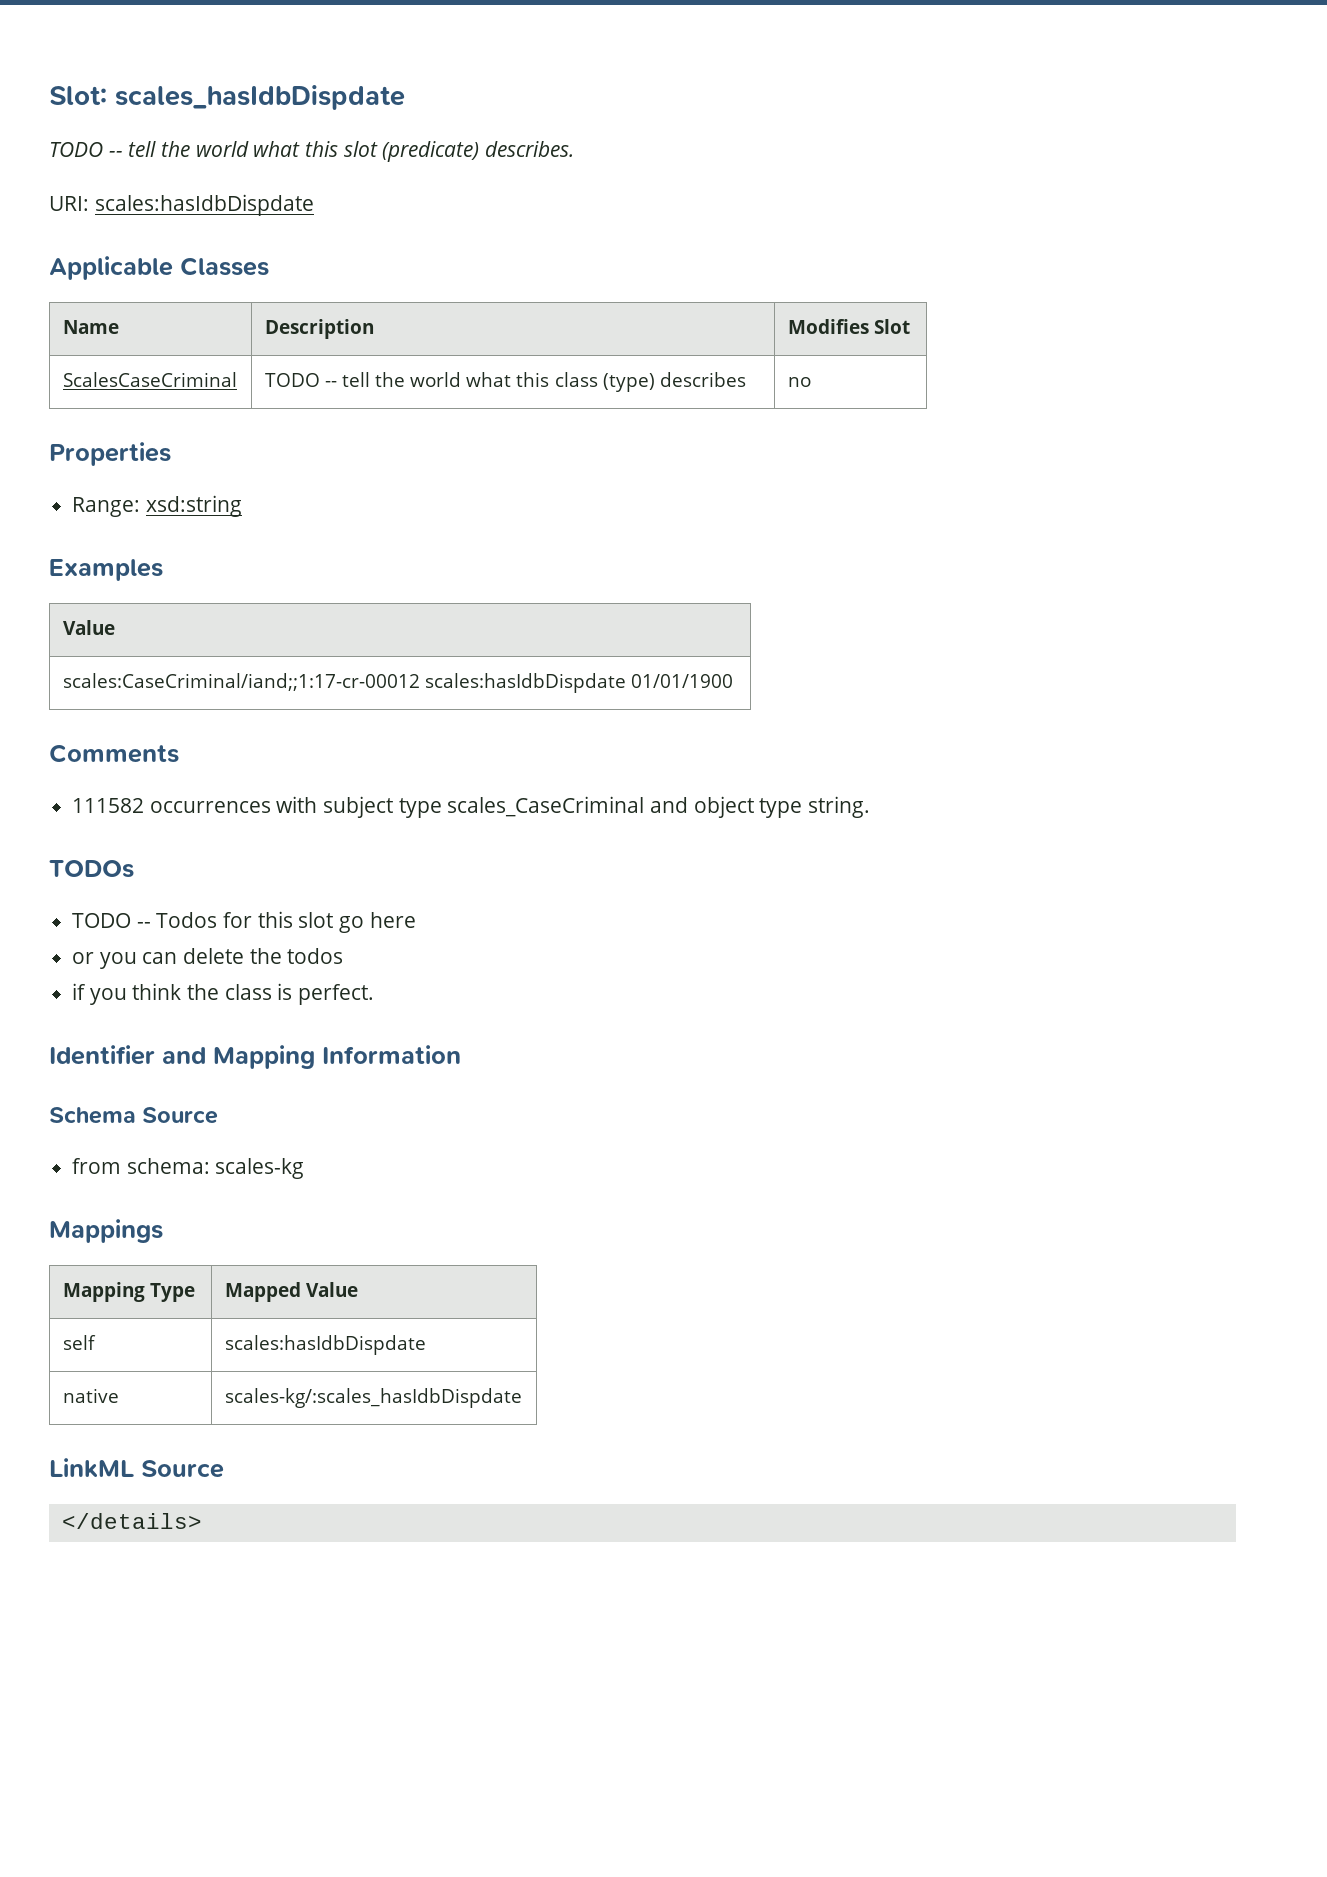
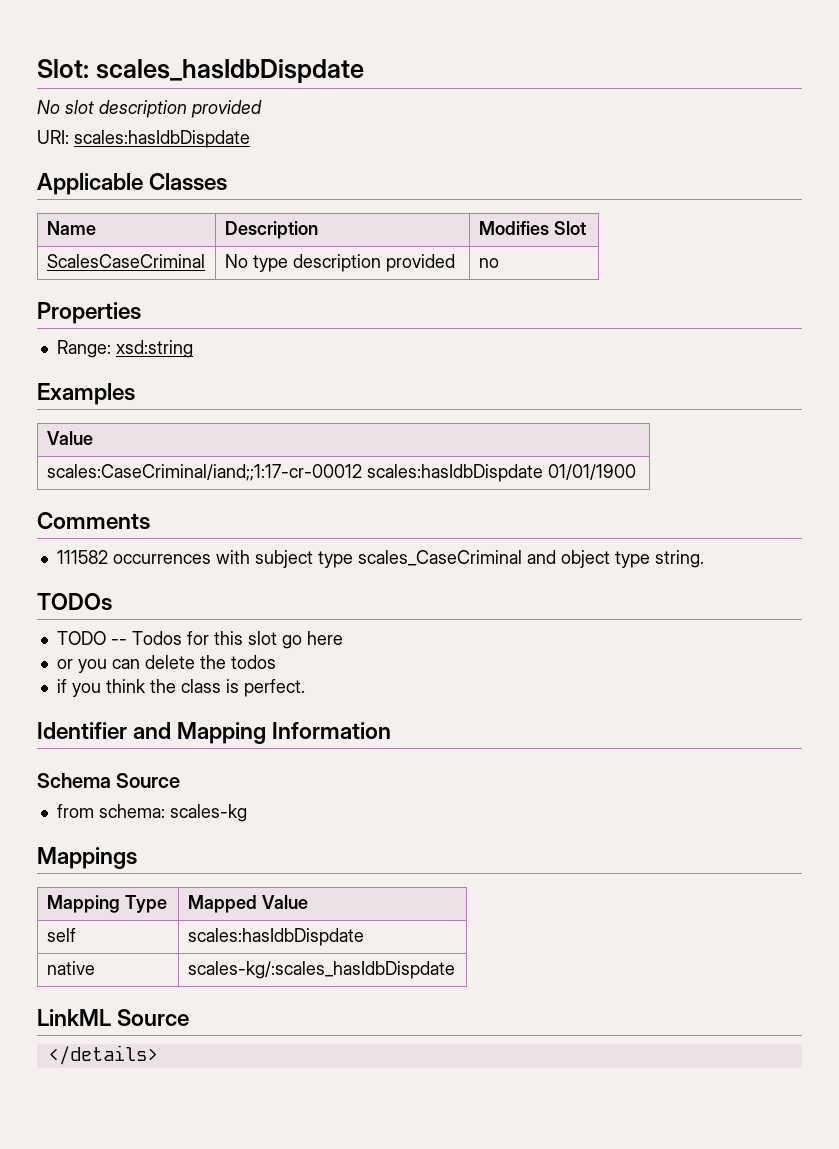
[49,141,575,162] TODO -- tell the world what this slot (predicate) describes. -> [37,100,262,118] No slot description provided
[264,372,746,392] TODO -- tell the world what this class (type) describes -> [224,254,455,272] No type description provided

